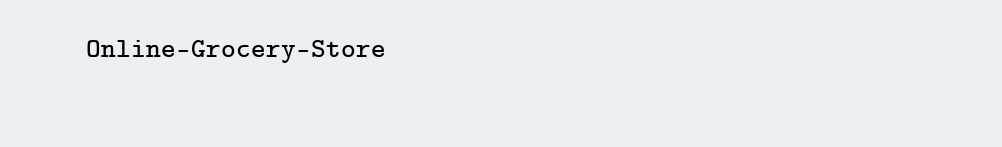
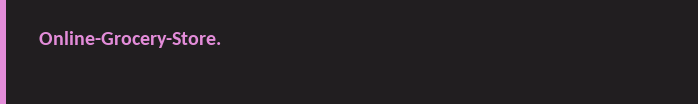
[86,40,386,63] Online-Grocery-Store -> [39,31,221,48] Online-Grocery-Store.

